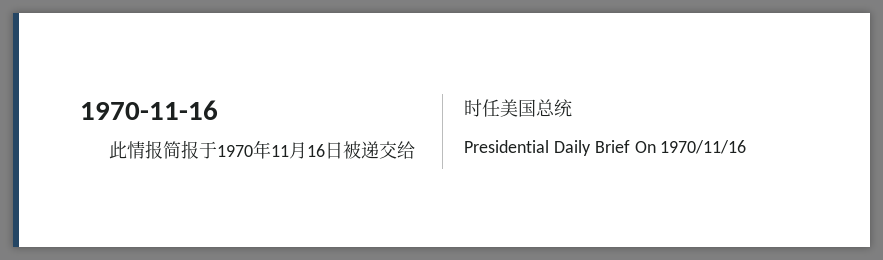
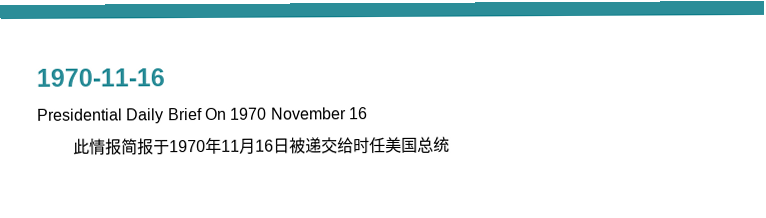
(218, 110) none -> [36,107,368,124] // Presidential Daily Brief On 1970 November 16
[464,140,747,156] // Presidential Daily Brief On 1970/11/16 -> (450, 144) none

